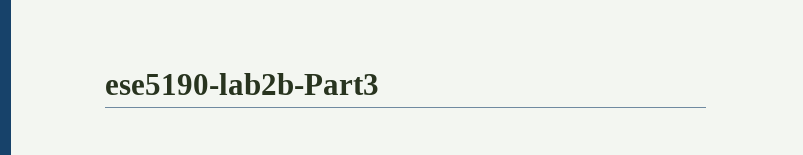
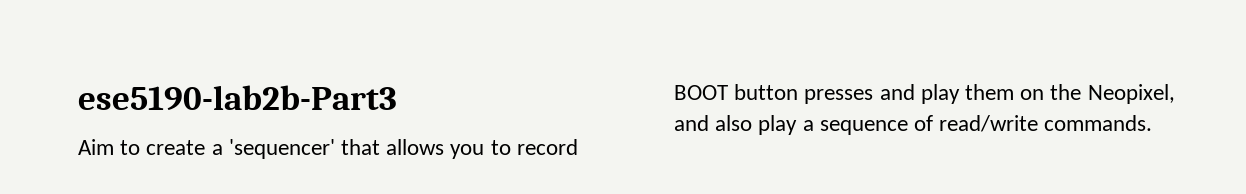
(379, 84) none -> [78,139,578,159] [674,84,1175,104] [674,115,1153,135] // Aim to create a 'sequencer' that allows you to record BOOT button presses and play them on the Neopixel, and also play a sequence of read/write commands.

